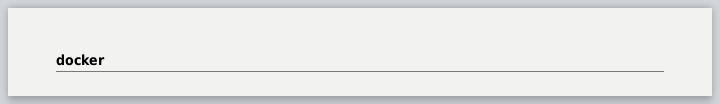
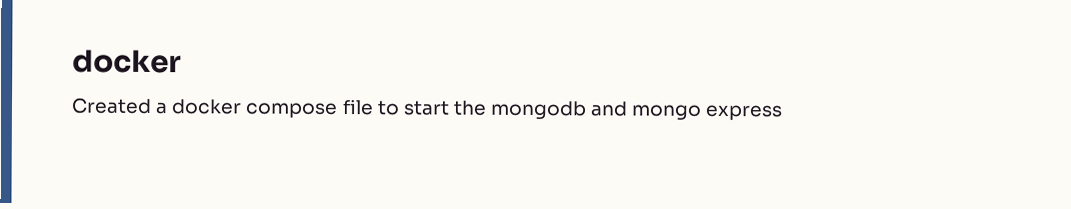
[56,54,105,66] docker -> [72,49,182,74] [71,97,783,121] docker // Created a docker compose file to start the mongodb and mongo express

